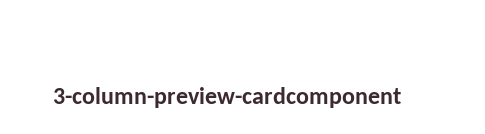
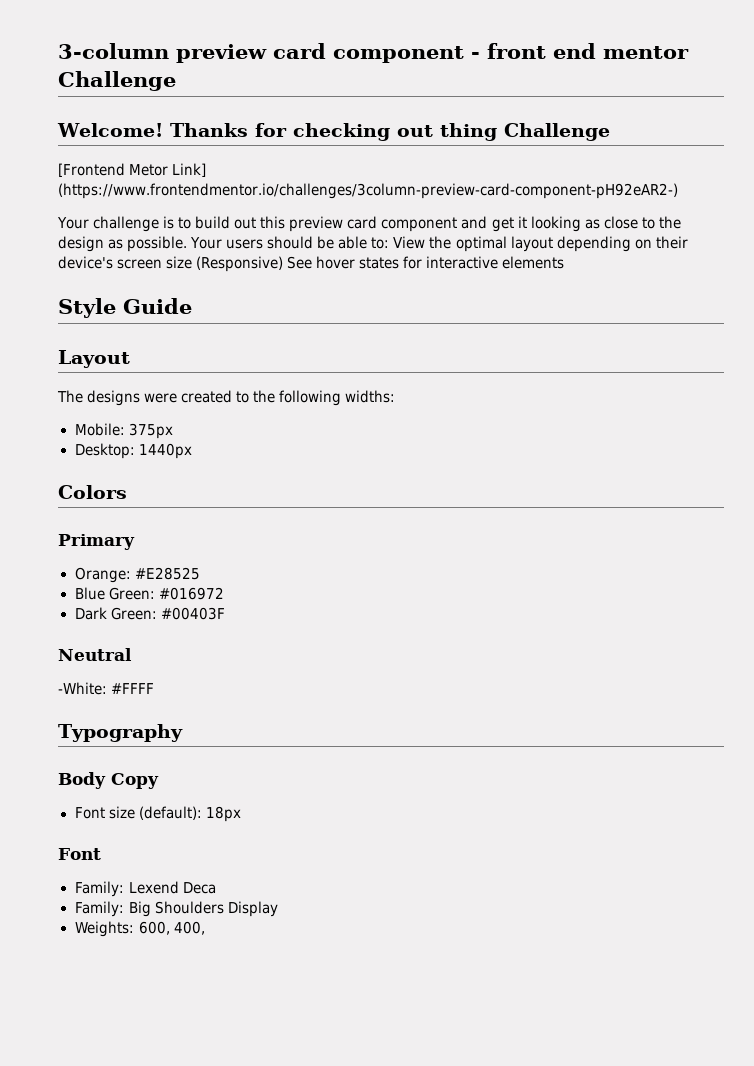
[53,87,401,108] 3-column-preview-cardcomponent -> [58,43,689,63] [58,71,176,91] [57,123,610,141] [58,163,207,177] [58,183,678,199] [57,216,681,232] [58,236,688,252] [58,256,565,272] [58,298,192,318] [58,350,130,368] [57,390,396,406] [74,423,173,439] [74,443,192,459] [58,485,127,499] [58,534,135,550] [74,567,200,583] [74,587,224,600] [74,607,225,620] [58,648,132,661] [58,682,155,695] [58,724,183,742] [58,772,159,789] [74,806,241,822] [58,848,101,860] [74,881,216,897] [74,901,278,917] [74,921,205,937] 3-column preview card component - front end mentor Challenge // Welcome! Thanks for checking out thing Challenge // [Frontend Metor Link] (https://www.frontendmentor.io/challenges/3column-preview-card-component-pH92eAR2-) // Your challenge is to build out this preview card component and get it looking as close to the design as possible. Your users should be able to: View the optimal layout depending on their device's screen size (Responsive) See hover states for interactive elements // Style Guide // Layout // The designs were created to the following widths: // Mobile: 375px // Desktop: 1440px // Colors // Primary // Orange: #E28525 // Blue Green: #016972 // Dark Green: #00403F // Neutral // -White: #FFFF // Typography // Body Copy // Font size (default): 18px // Font // Family: Lexend Deca // Family: Big Shoulders Display // Weights: 600, 400,

